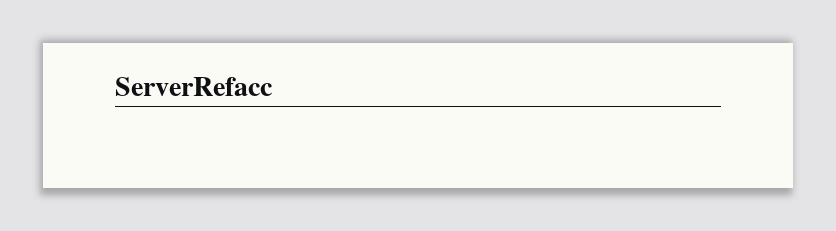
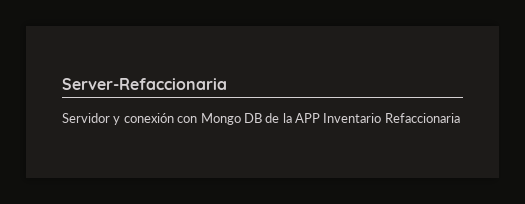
[115,77,273,96] ServerRefacc -> [62,78,227,90] [62,113,460,125] Server-Refaccionaria // Servidor y conexión con Mongo DB de la APP Inventario Refaccionaria

